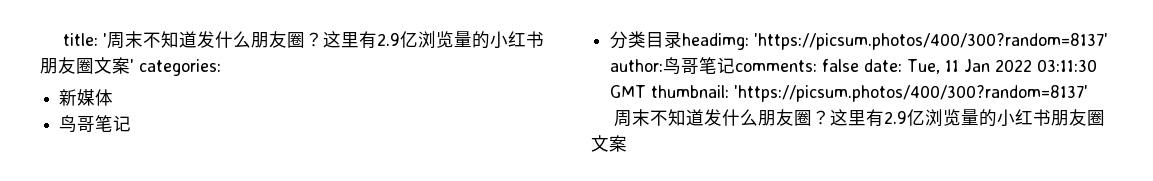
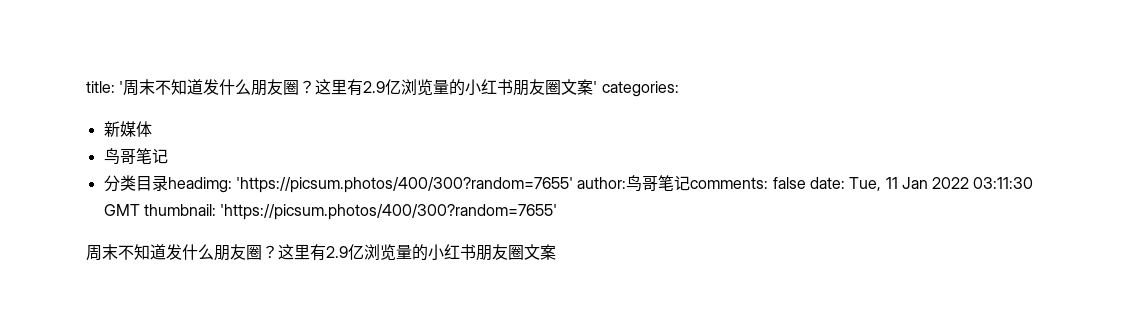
[754,33,1109,50] 'https://picsum.photos/400/300?random=8137' -> [235,177,573,193] 'https://picsum.photos/400/300?random=7655'
[734,85,1089,102] 'https://picsum.photos/400/300?random=8137' -> [220,204,558,220] 'https://picsum.photos/400/300?random=7655'

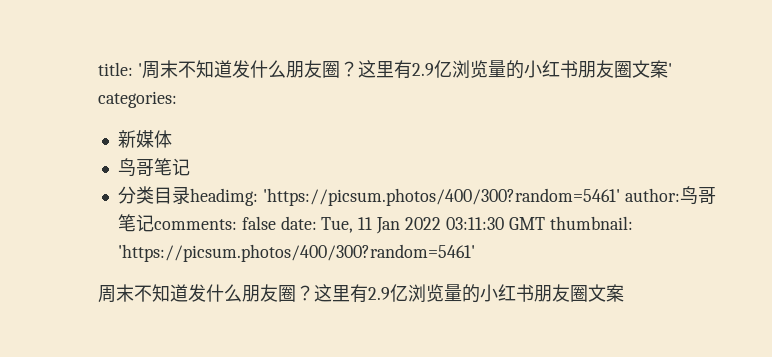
[235,177,573,193] 'https://picsum.photos/400/300?random=7655' -> [262,188,620,206] 'https://picsum.photos/400/300?random=5461'
[220,204,558,220] 'https://picsum.photos/400/300?random=7655' -> [117,244,475,262] 'https://picsum.photos/400/300?random=5461'

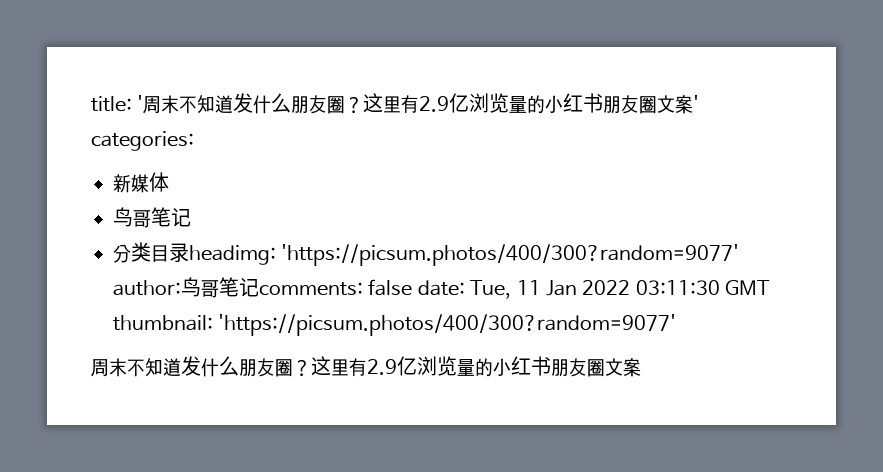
[262,188,620,206] 'https://picsum.photos/400/300?random=5461' -> [281,244,740,266] 'https://picsum.photos/400/300?random=9077'
[117,244,475,262] 'https://picsum.photos/400/300?random=5461' -> [218,314,677,336] 'https://picsum.photos/400/300?random=9077'

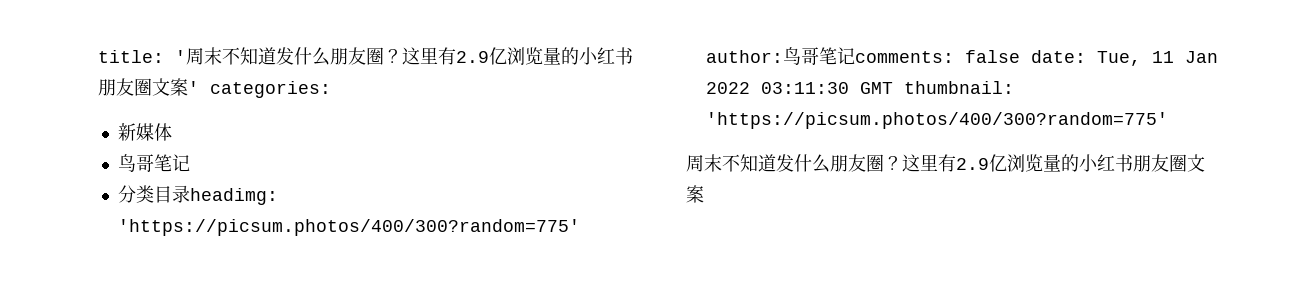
[281,244,740,266] 'https://picsum.photos/400/300?random=9077' -> [117,219,580,236] 'https://picsum.photos/400/300?random=775'
[218,314,677,336] 'https://picsum.photos/400/300?random=9077' -> [705,112,1168,129] 'https://picsum.photos/400/300?random=775'

